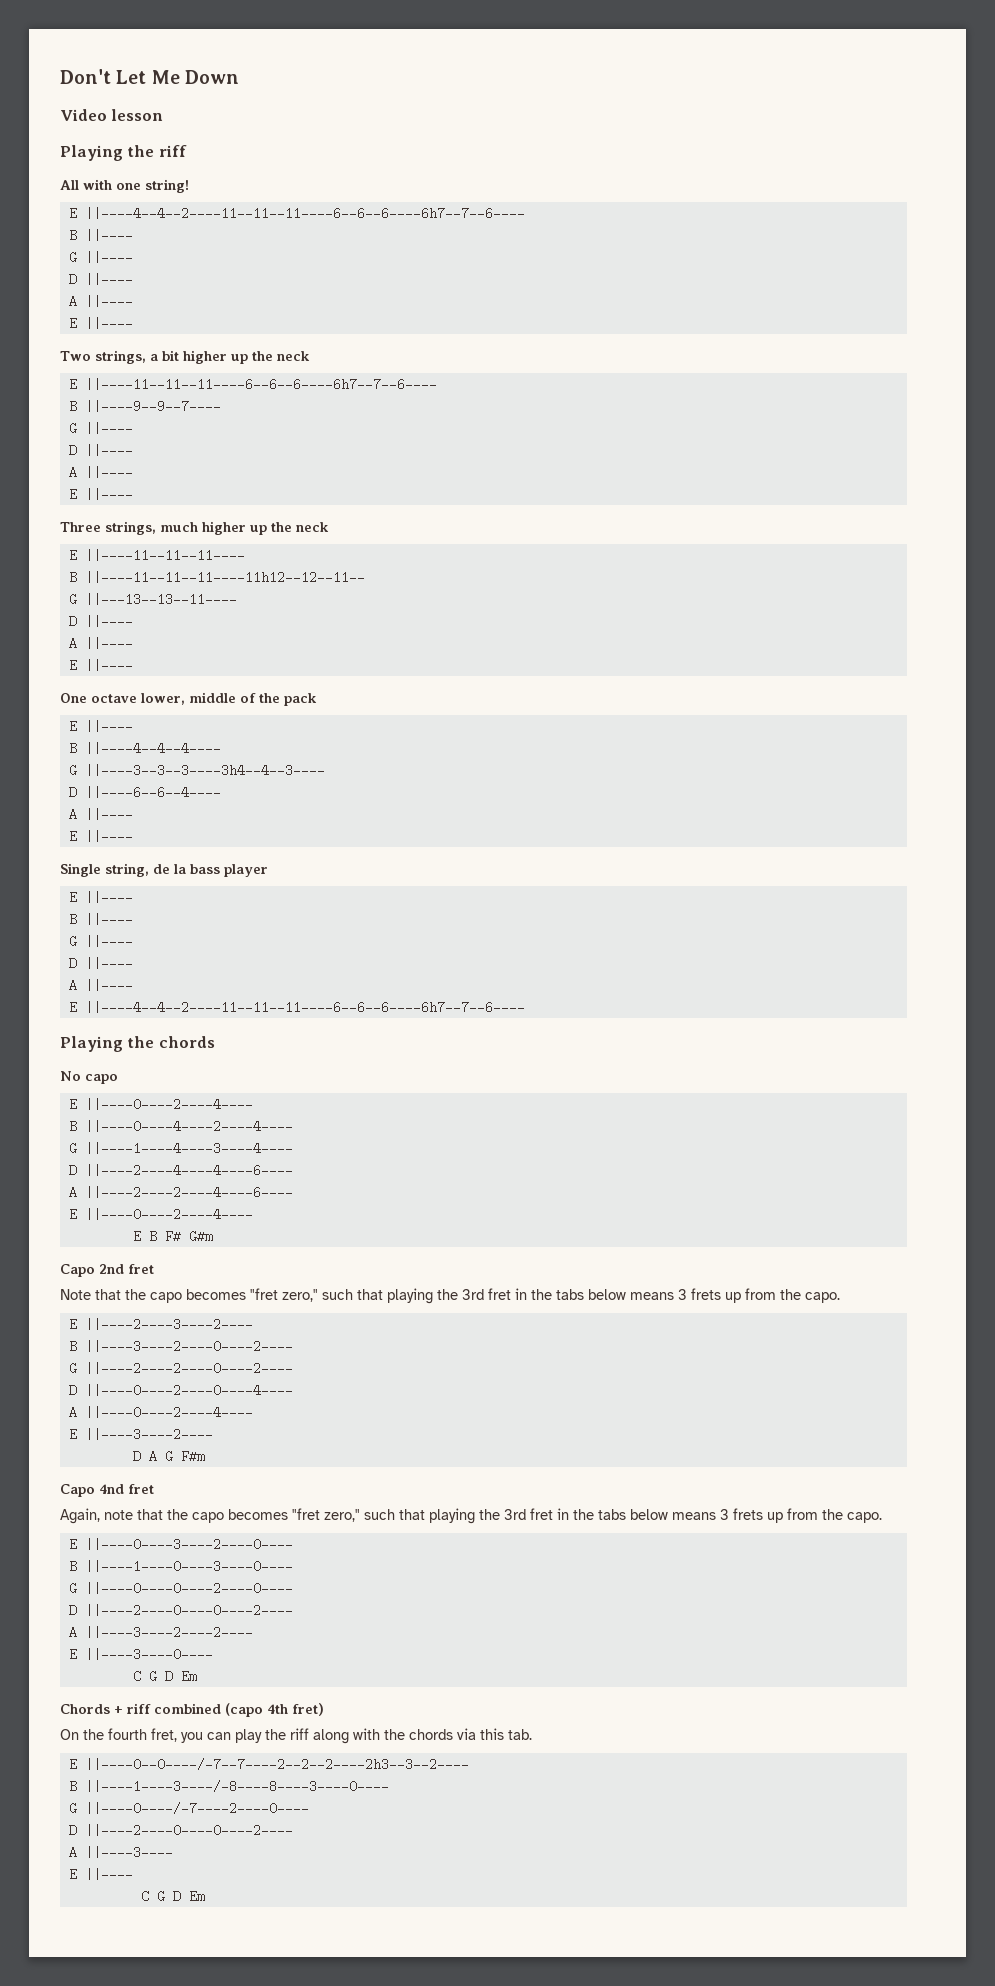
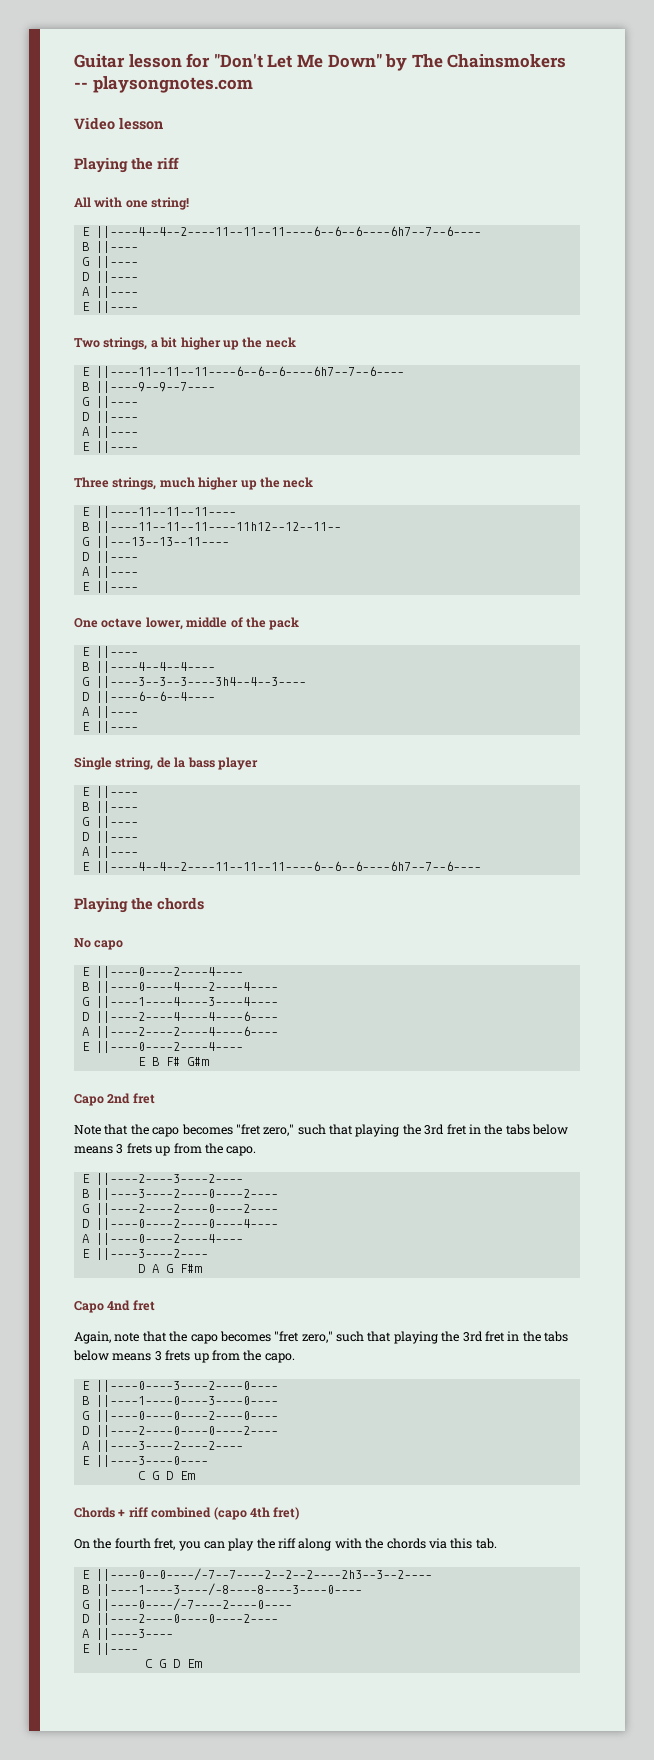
[60,69,239,84] Don't Let Me Down -> [74,53,567,71] [74,76,253,93] Guitar lesson for "Don't Let Me Down" by The Chainsmokers -- playsongnotes.com

